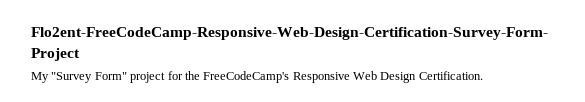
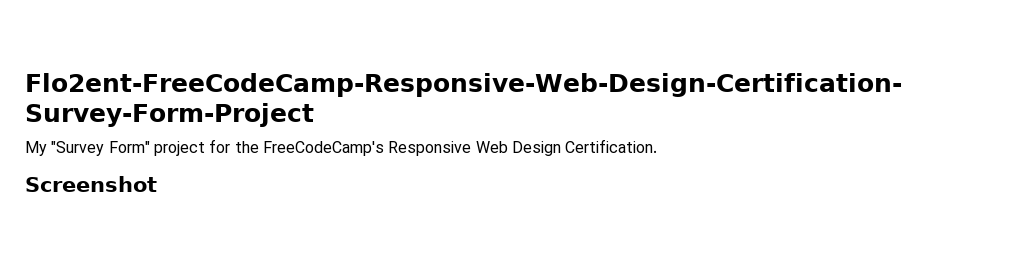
(483, 75) none -> [25,176,157,192] // Screenshot

